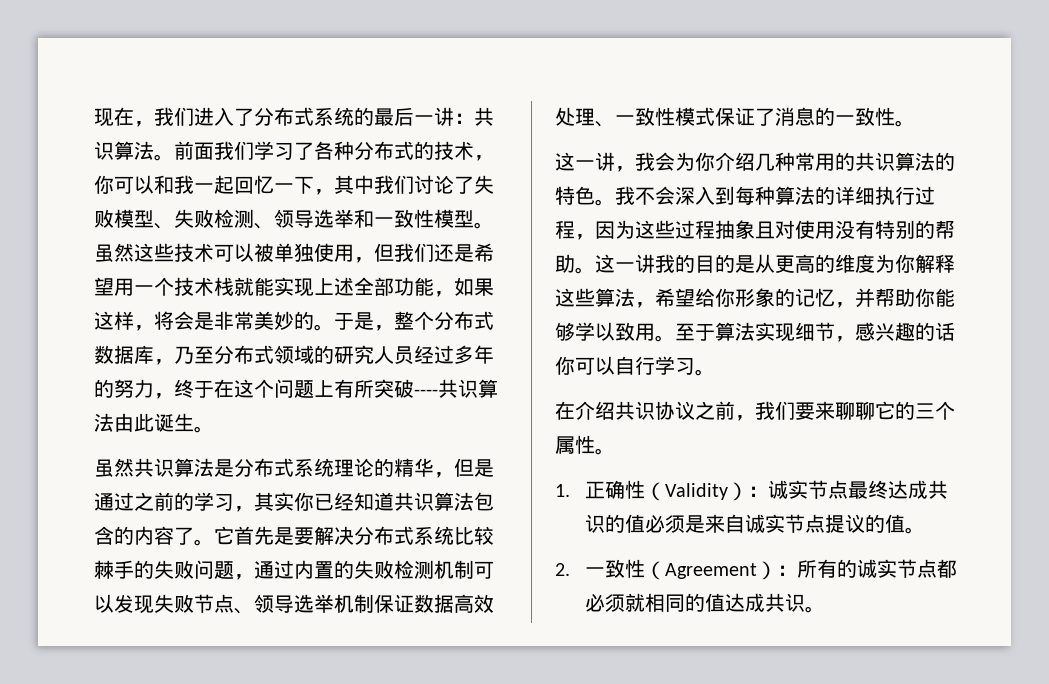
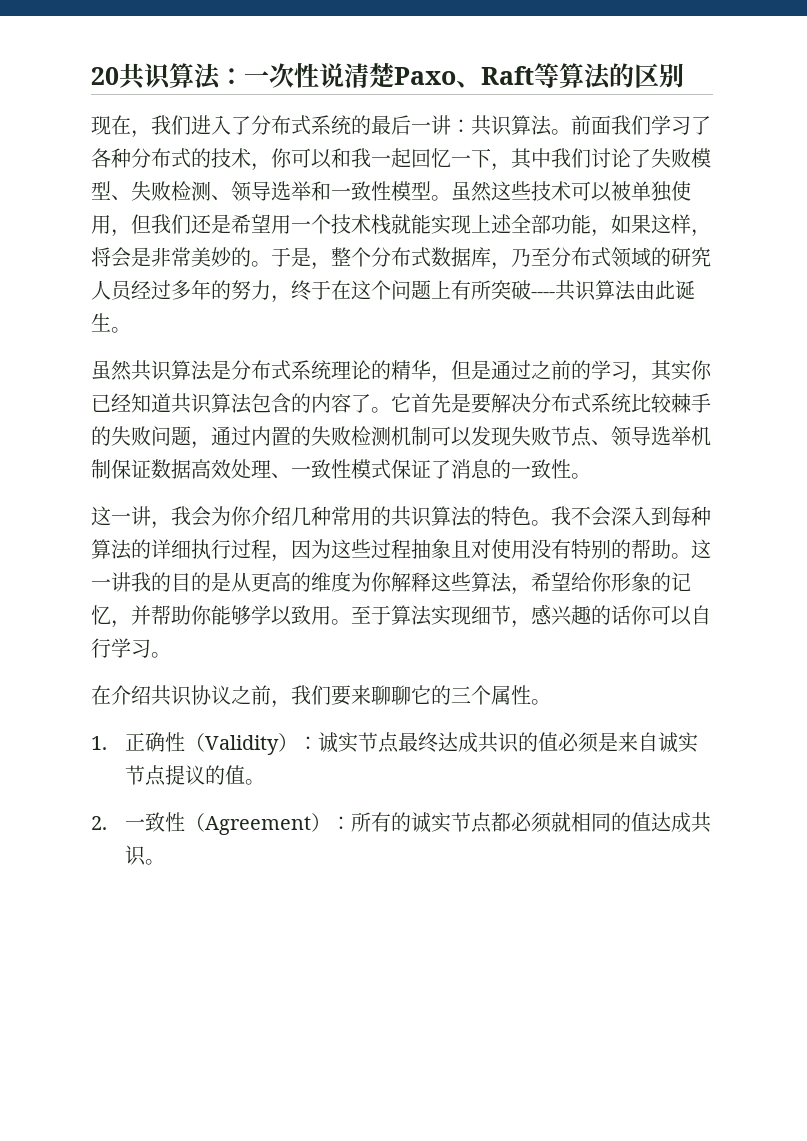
(94, 117) none -> [91,62,684,90] 20共识算法：一次性说清楚Paxo、Raft等算法的区别 //

